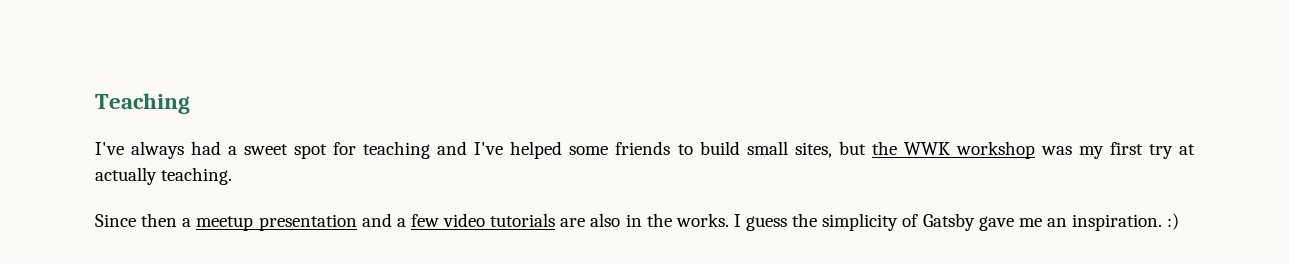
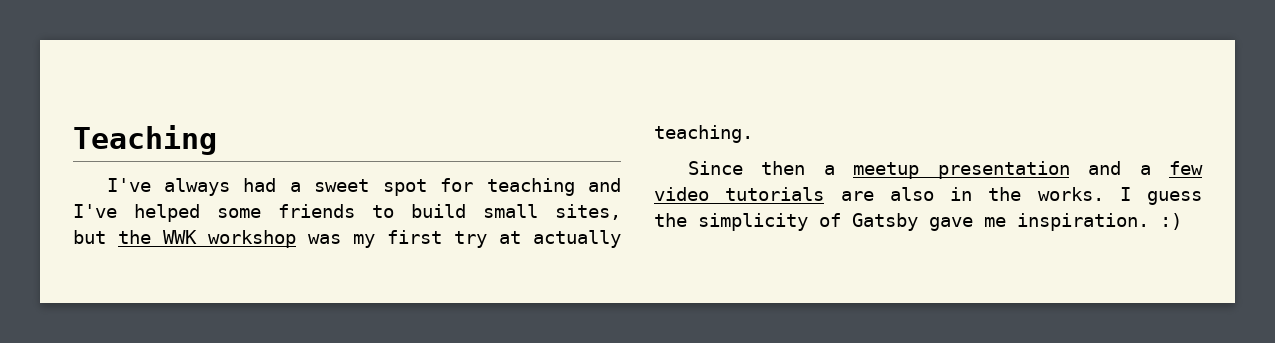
[1046,218,1067,227] an -> (1006, 222) none

